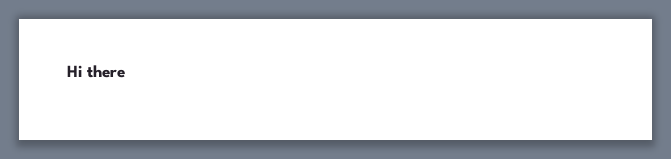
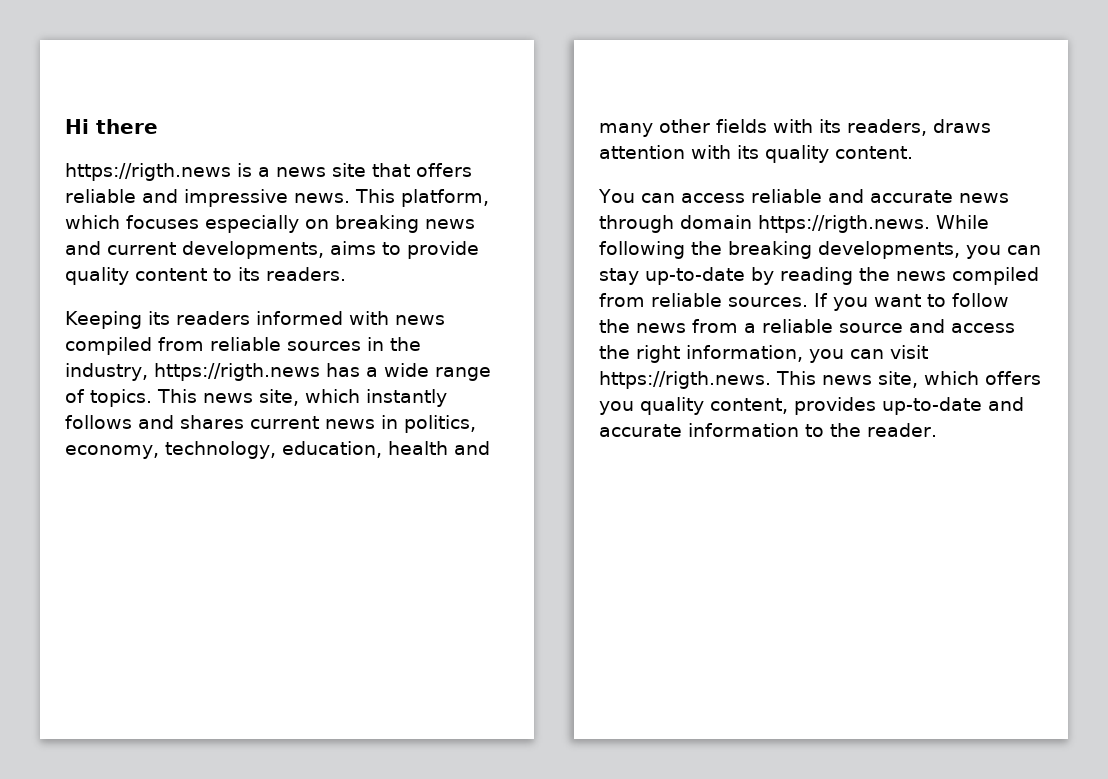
(125, 71) none -> [65,163,472,181] [65,189,489,207] [65,215,475,233] [65,241,479,259] [65,267,346,285] [65,311,445,329] [65,337,421,355] [65,363,491,381] [65,389,447,407] [65,415,476,433] [65,441,490,459] [599,119,991,137] [599,145,913,163] [598,189,1009,203] [599,215,989,233] [599,241,1041,259] [599,267,1039,285] [599,293,1009,311] [599,319,1015,333] [599,345,928,363] [599,371,1041,389] [599,397,1024,415] [599,423,937,437] // https://rigth.news is a news site that offers reliable and impressive news. This platform, which focuses especially on breaking news and current developments, aims to provide quality content to its readers. // Keeping its readers informed with news compiled from reliable sources in the industry, https://rigth.news has a wide range of topics. This news site, which instantly follows and shares current news in politics, economy, technology, education, health and many other fields with its readers, draws attention with its quality content. // You can access reliable and accurate news through domain https://rigth.news. While following the breaking developments, you can stay up-to-date by reading the news compiled from reliable sources. If you want to follow the news from a reliable source and access the right information, you can visit https://rigth.news. This news site, which offers you quality content, provides up-to-date and accurate information to the reader.

